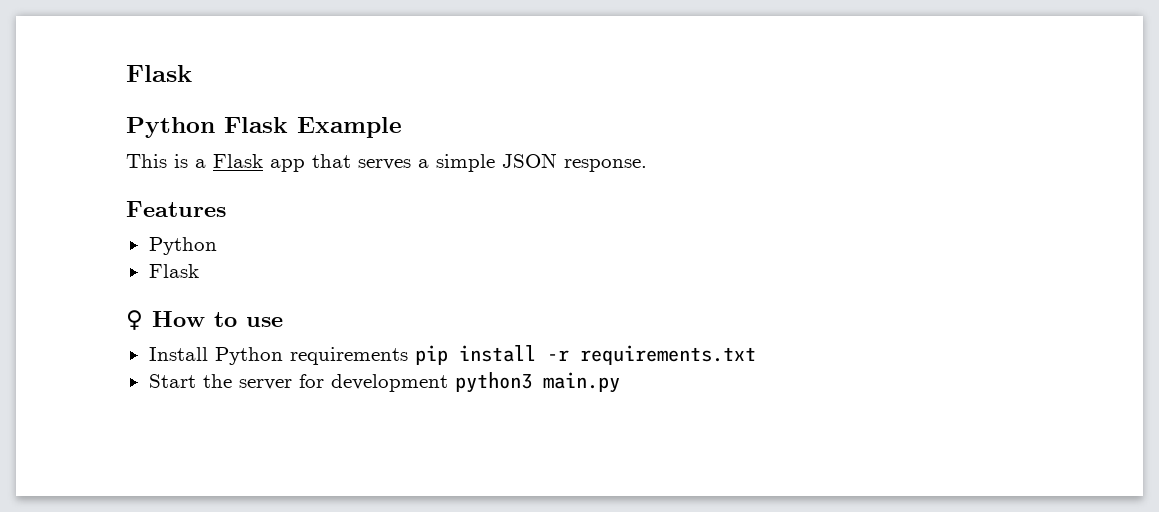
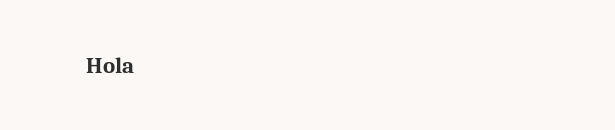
[126,65,192,82] [126,117,402,138] [126,153,647,172] [126,201,226,217] [148,237,217,255] [148,264,199,278] [126,310,283,330] [148,345,756,365] [148,372,620,393] Flask // Python Flask Example // This is a Flask app that serves a simple JSON response. // Features // Python // Flask // ♀ How to use // Install Python requirements pip install -r requirements.txt // Start the server for development python3 main.py -> [86,57,134,73] Hola

